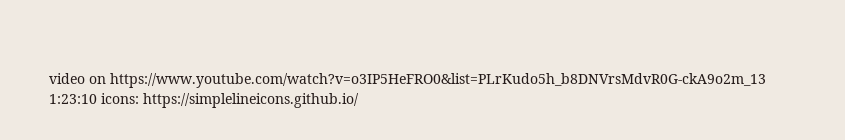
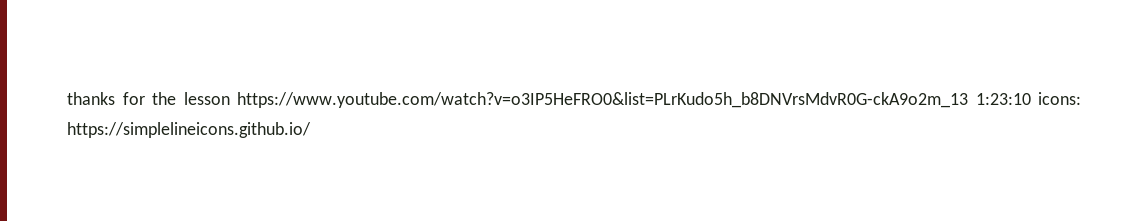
[49,73,106,84] video on -> [67,92,230,105] thanks for the lesson

